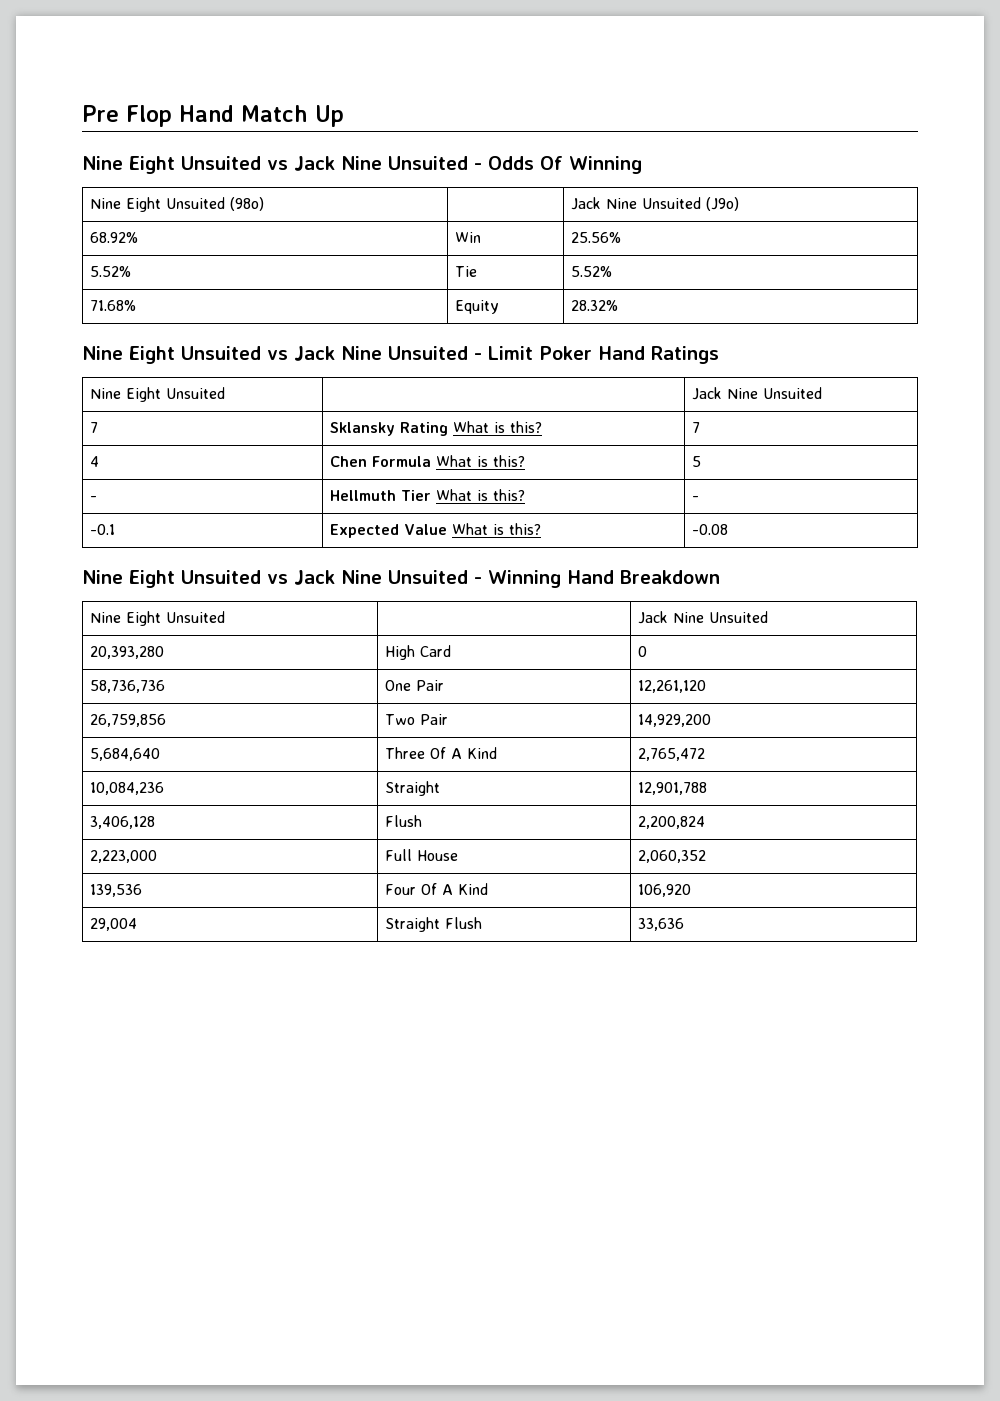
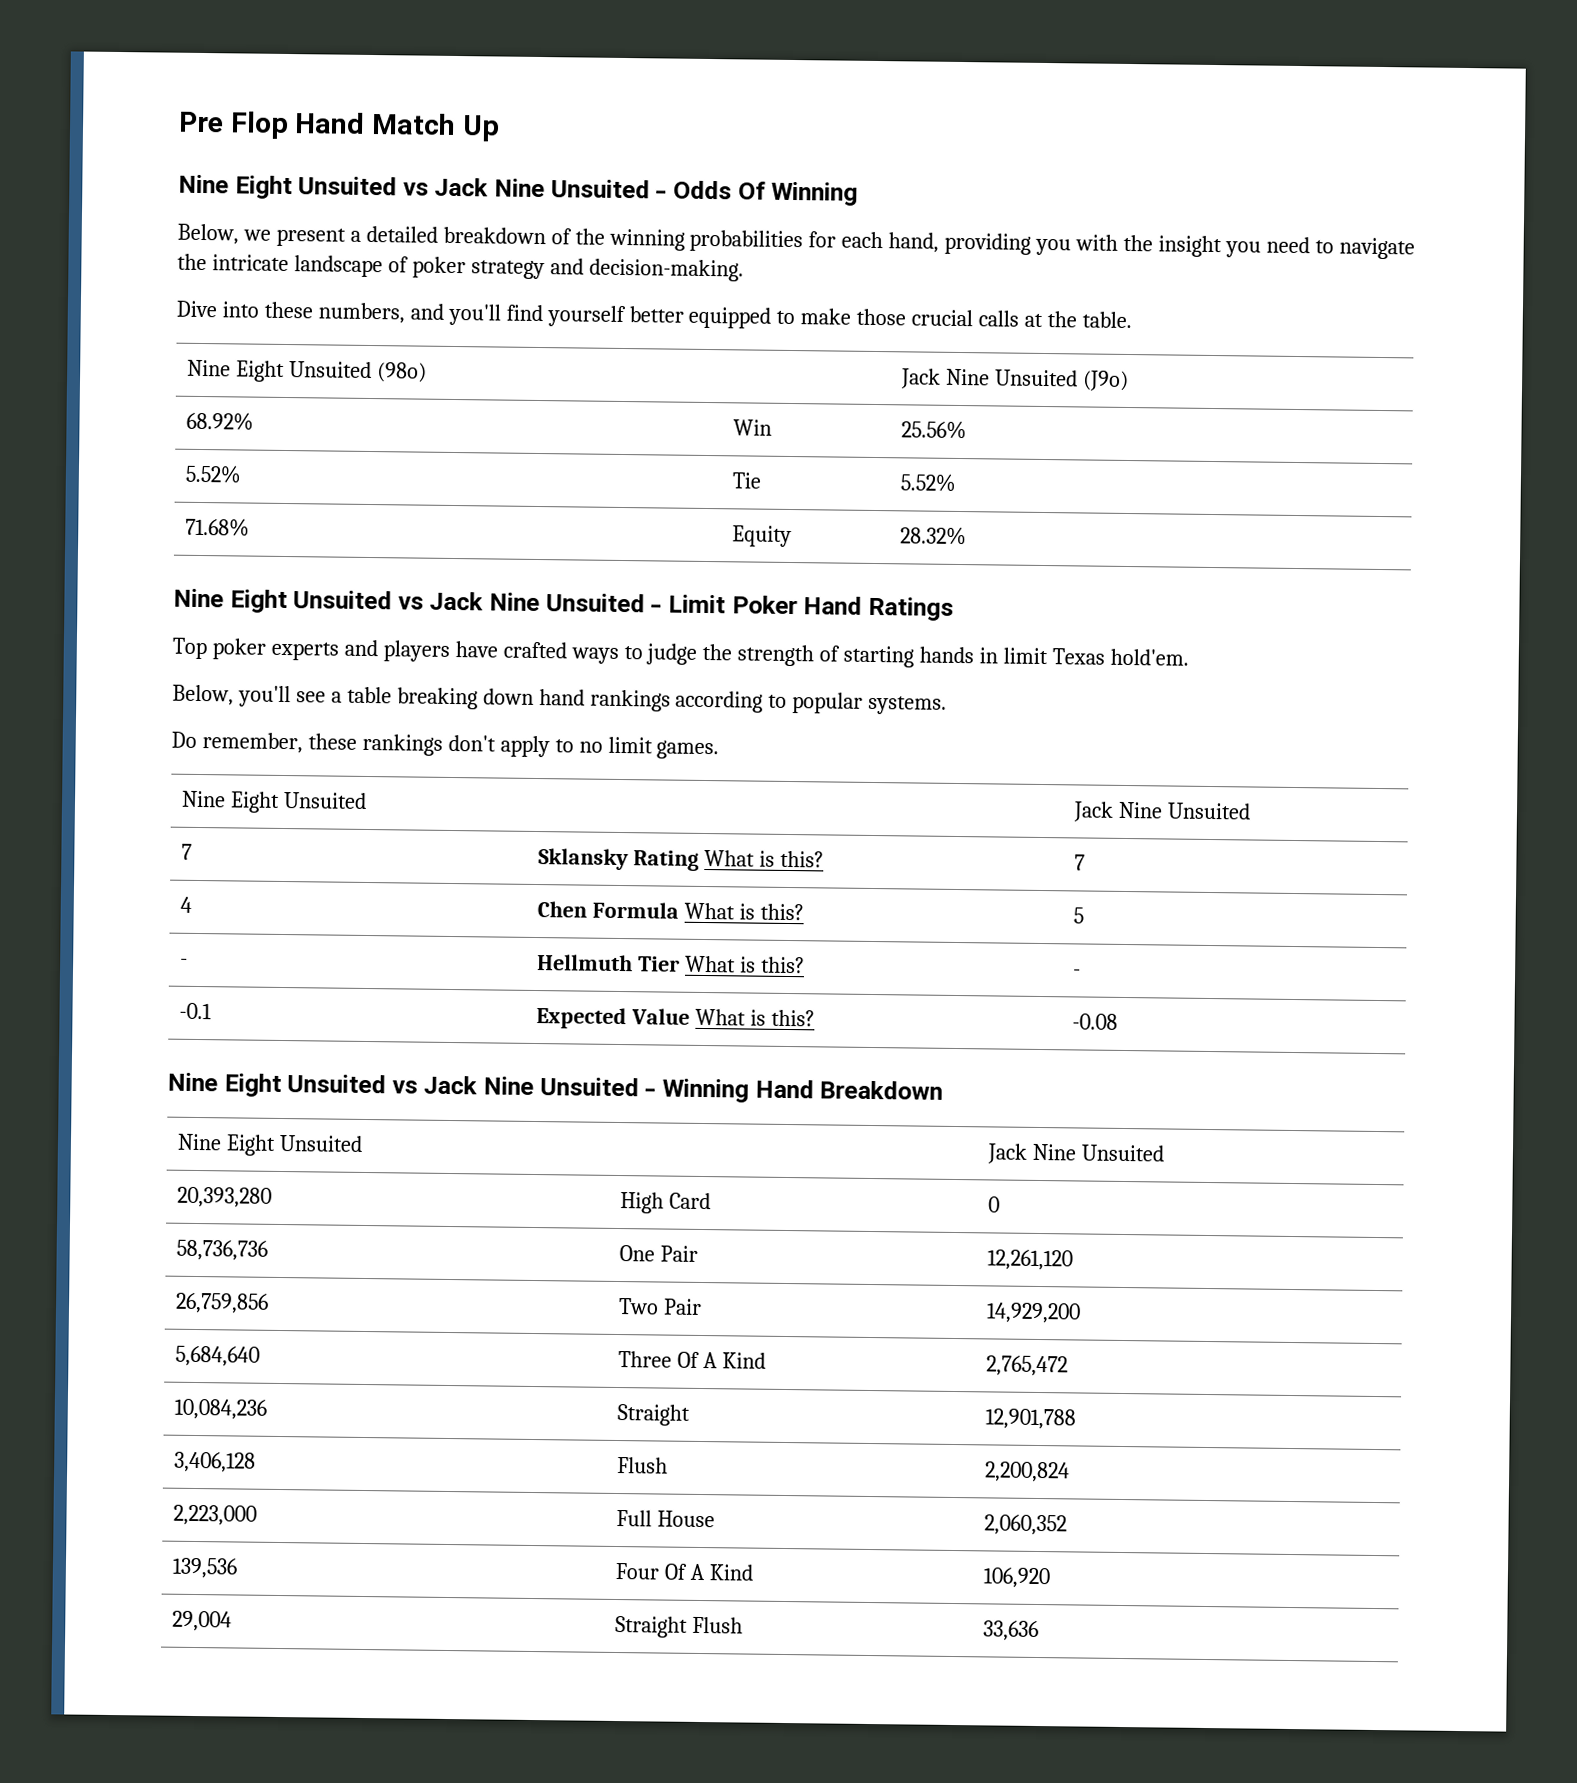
(642, 165) none -> [177,223,1415,260] [177,253,744,282] [176,300,1132,329] // Below, we present a detailed breakdown of the winning probabilities for each hand, providing you with the insight you need to navigate the intricate landscape of poker strategy and decision-making. // Dive into these numbers, and you'll find yourself better equipped to make those crucial calls at the table.
(719, 355) none -> [172,637,1189,668] [172,684,948,715] [171,731,720,760] // Top poker experts and players have crafted ways to judge the strength of starting hands in limit Texas hold'em. // Below, you'll see a table breaking down hand rankings according to popular systems. // Do remember, these rankings don't apply to no limit games.

